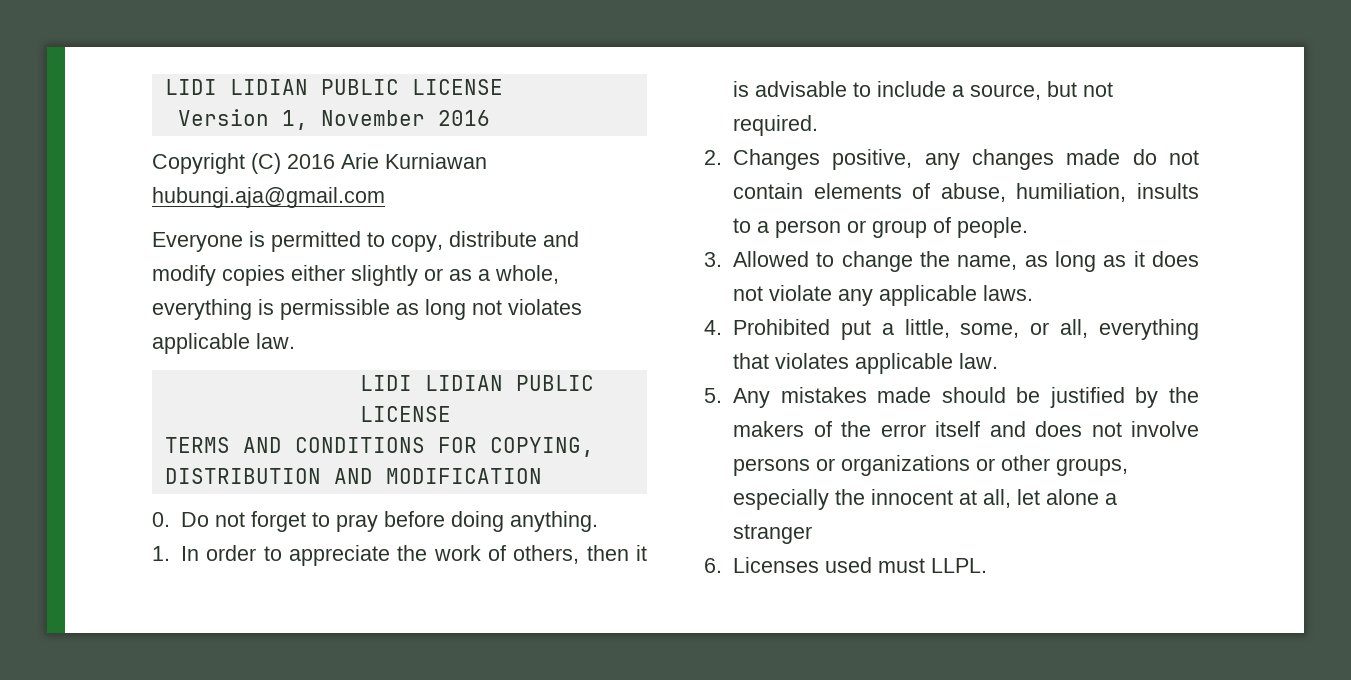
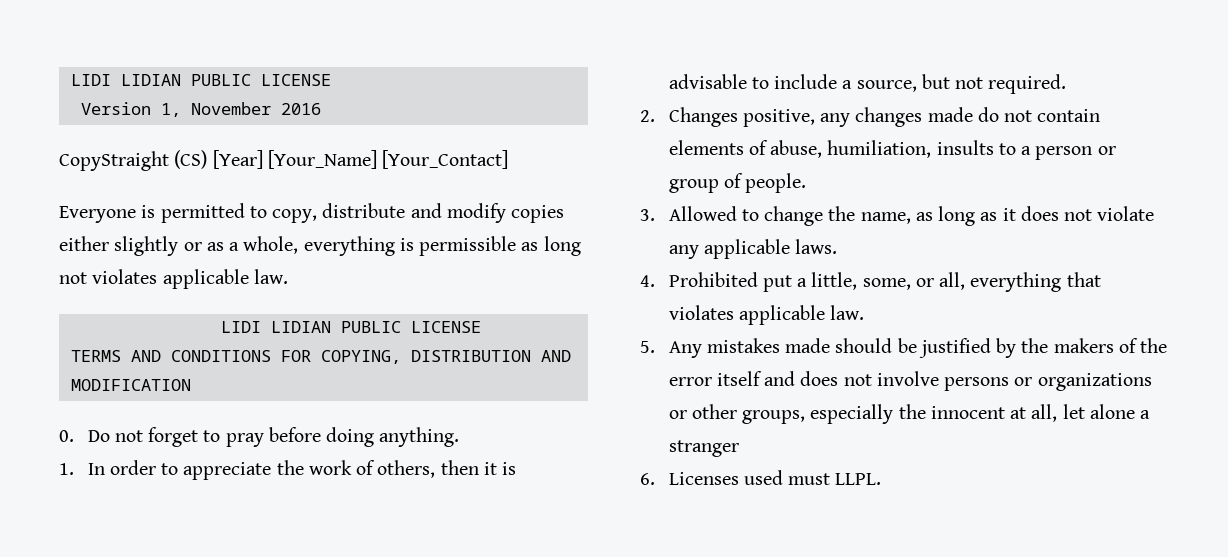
[152,153,487,174] [152,187,385,208] Copyright (C) 2016 Arie Kurniawan hubungi.aja@gmail.com -> [59,150,509,171] CopyStraight (CS) [Year] [Your_Name] [Your_Contact]

